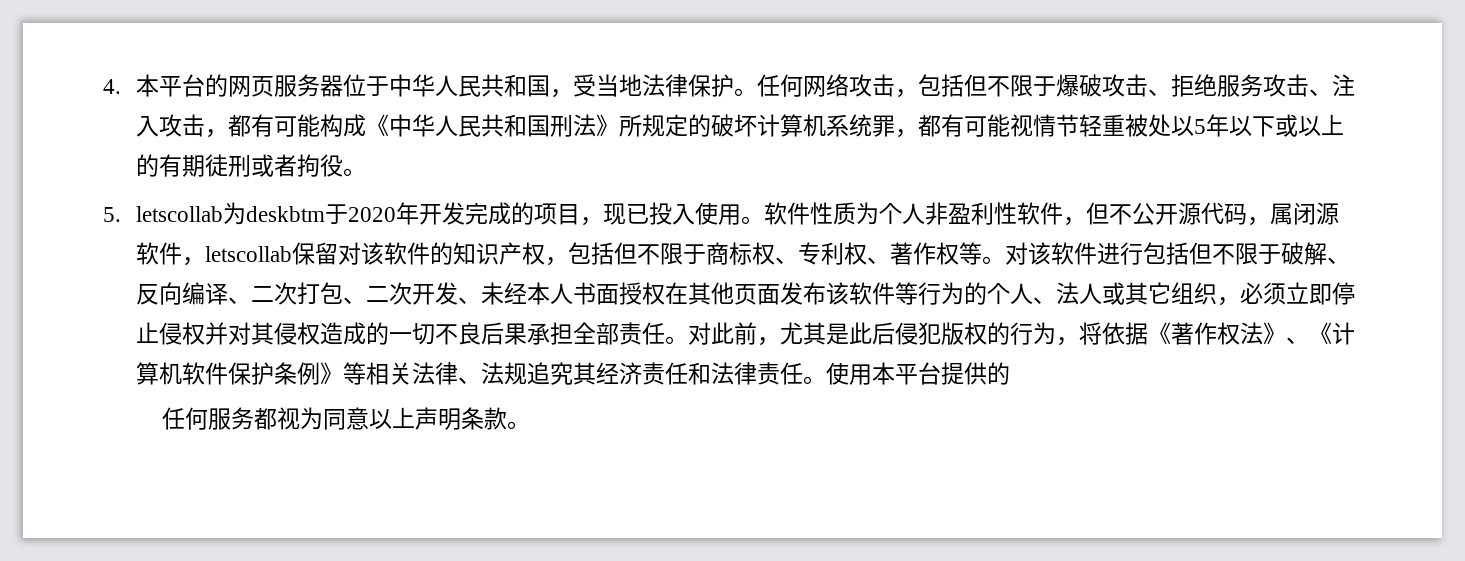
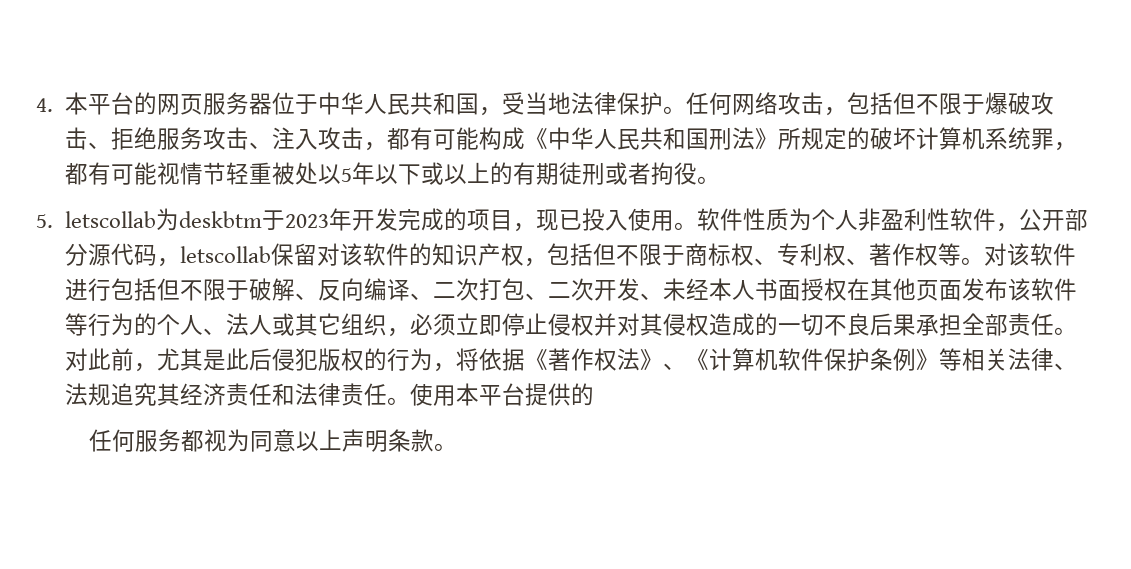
[348,207,397,222] 2020 -> [285,214,330,228] 2023
[1086,202,1340,226] [136,242,183,265] 但不公开源代码，属闭源软件 -> [1019,209,1089,231] [65,243,158,266] 公开部分源代码

